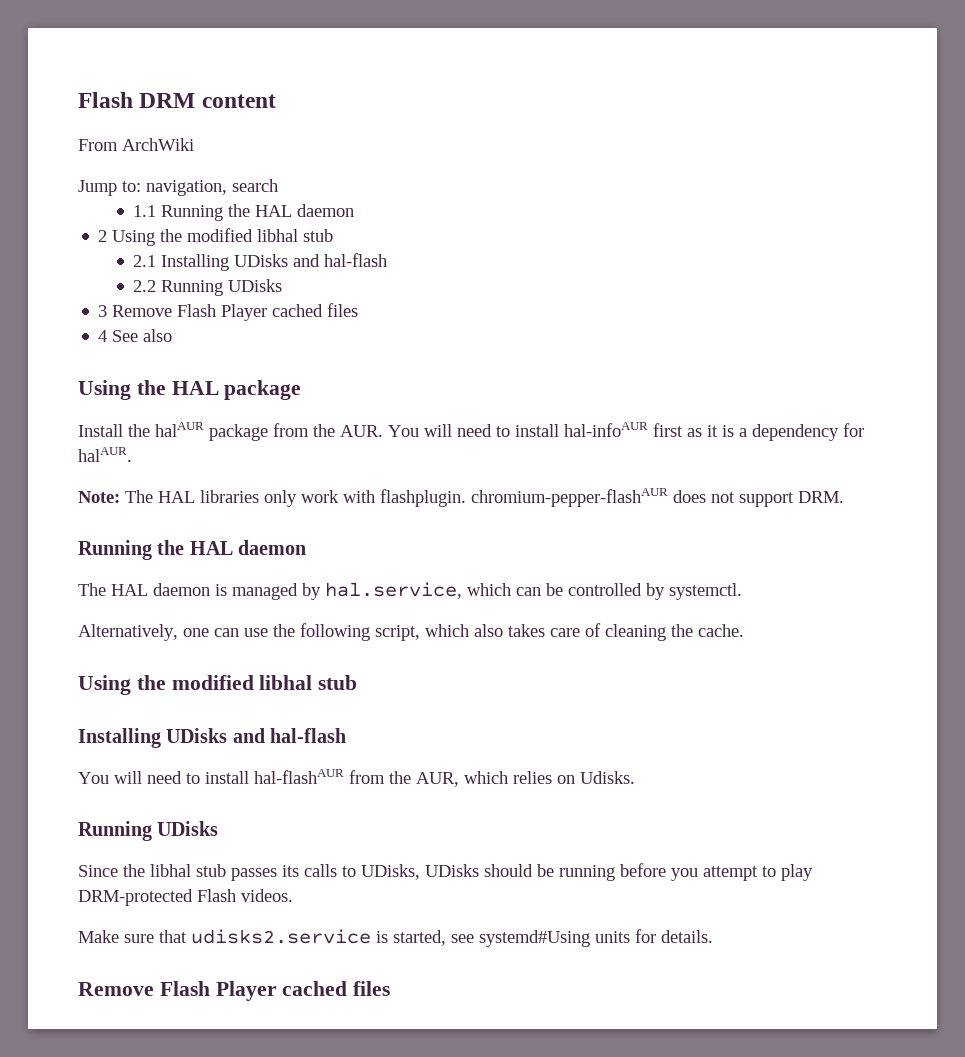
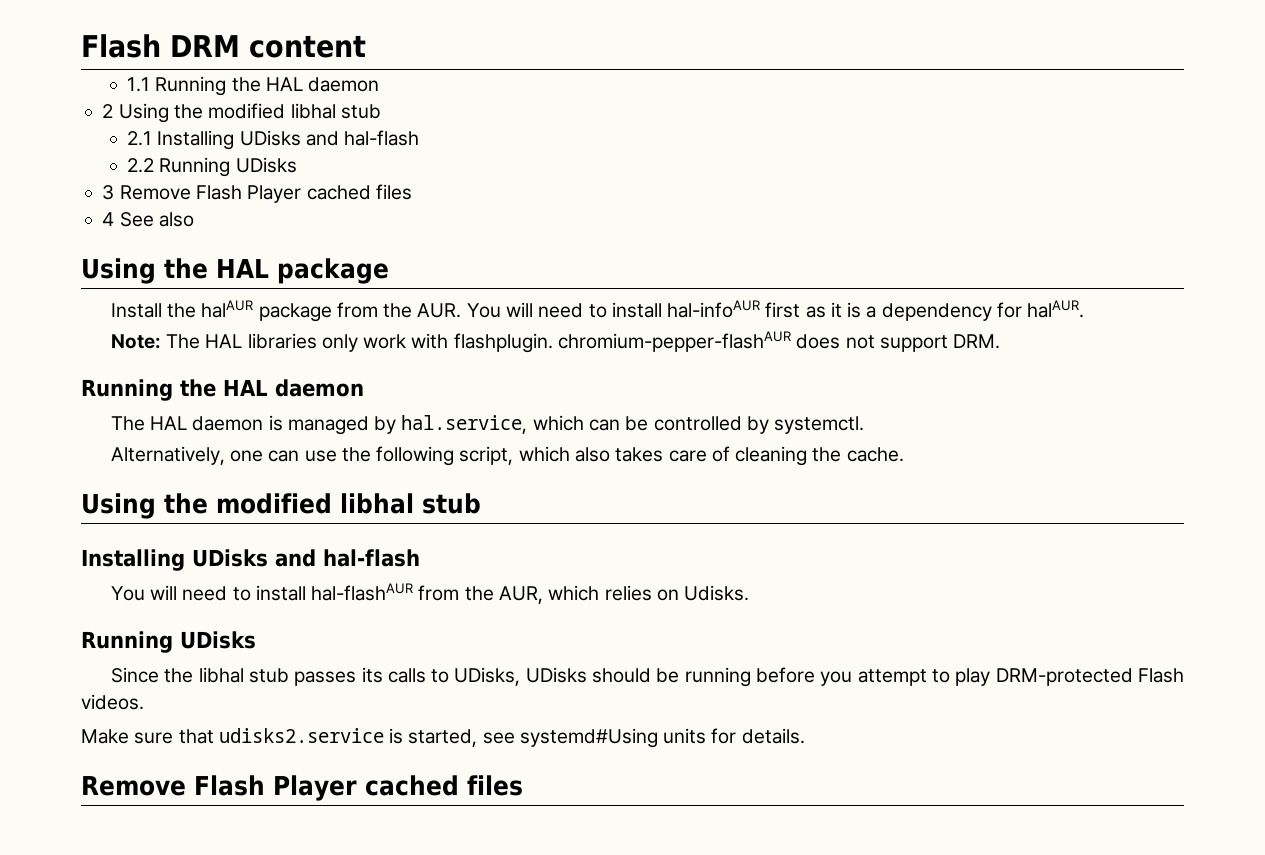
[78,138,194,151] [78,179,278,196] // From ArchWiki // Jump to: navigation, search -> (366, 46) none

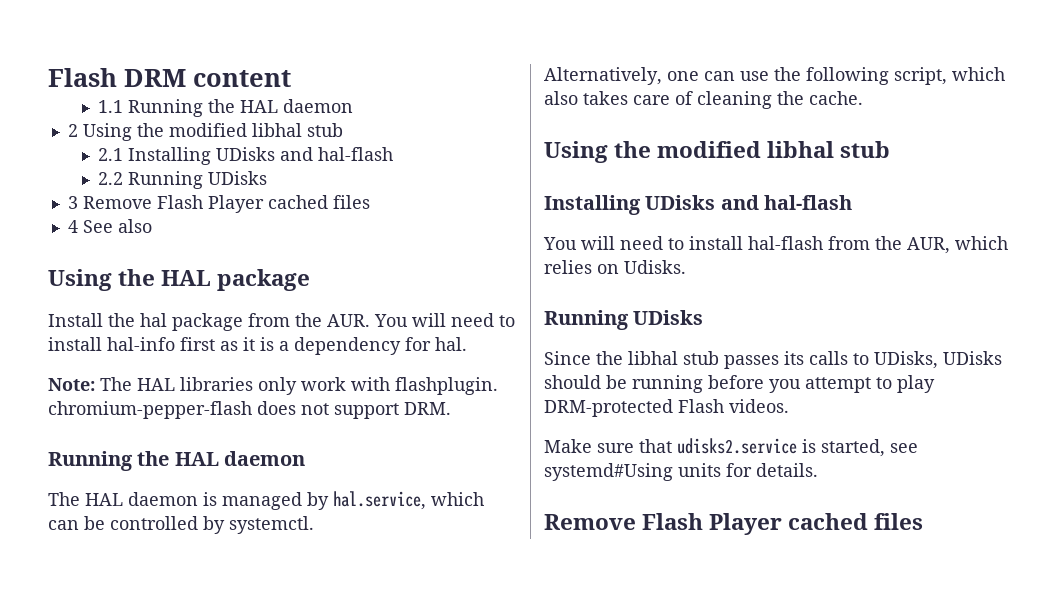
[201,300,254,318] halAUR -> [140,313,167,327] hal
[667,300,761,318] hal-infoAUR -> [107,337,175,351] hal-info
[1027,300,1085,318] halAUR. -> [435,337,467,351] hal.
[558,331,792,352] chromium-pepper-flashAUR -> [48,401,252,419] chromium-pepper-flash
[311,583,414,601] hal-flashAUR -> [748,236,823,250] hal-flash

